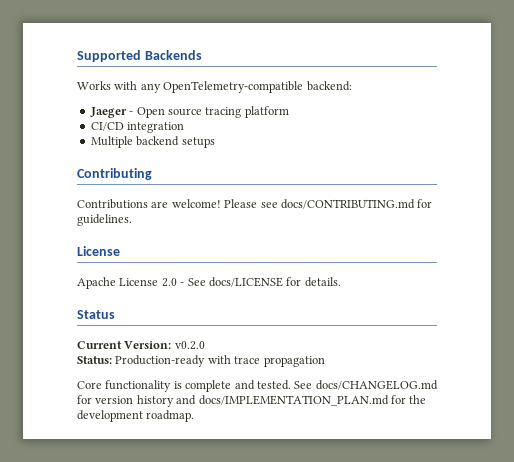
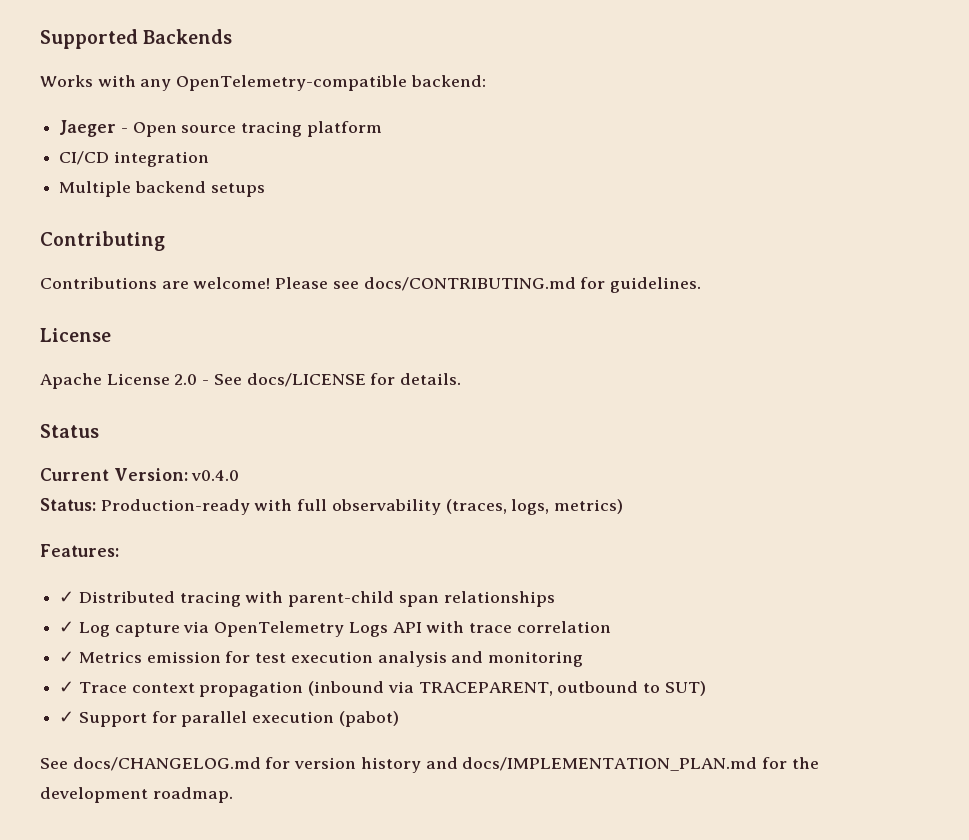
[174,341,205,350] v0.2.0 -> [191,470,240,481] v0.4.0
[234,356,325,367] [77,380,291,392] trace propagation // Core functionality is complete and tested. -> [297,499,624,515] [40,544,119,557] [59,591,555,607] [59,621,611,637] [59,651,584,667] [59,681,706,697] [59,711,399,727] full observability (traces, logs, metrics) // Features: // ✓ Distributed tracing with parent-child span relationships // ✓ Log capture via OpenTelemetry Logs API with trace correlation // ✓ Metrics emission for test execution analysis and monitoring // ✓ Trace context propagation (inbound via TRACEPARENT, outbound to SUT) // ✓ Support for parallel execution (pabot) //

